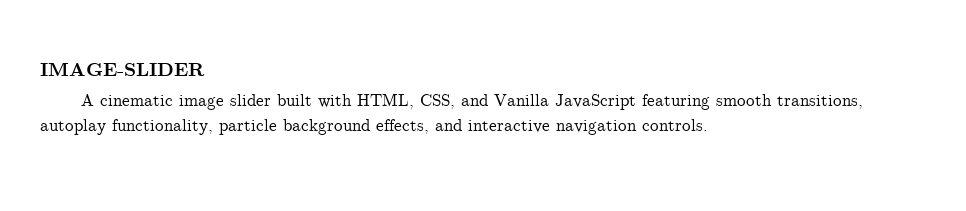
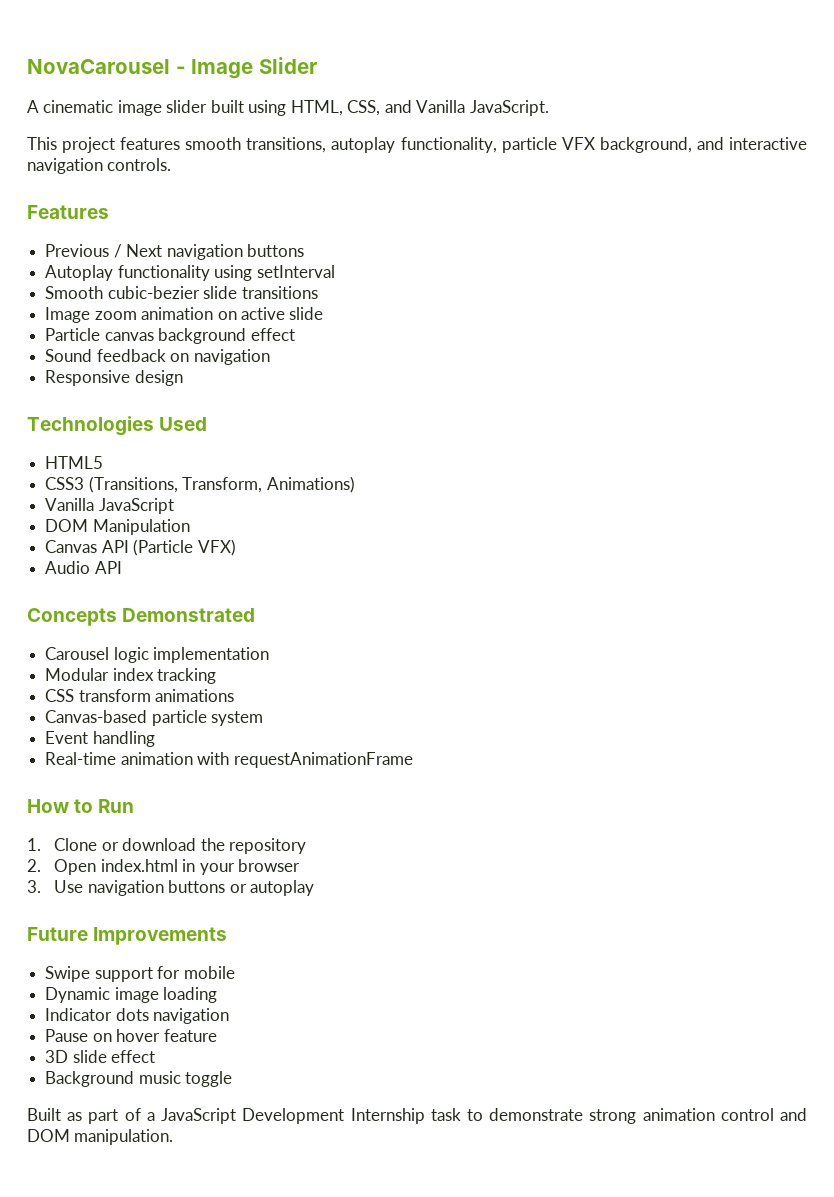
[40,62,205,76] IMAGE-SLIDER -> [27,57,317,79] NovaCarousel - Image Slider
[317,94,352,108] with -> [248,100,287,116] using
[554,94,710,110] JavaScript featuring -> [469,100,549,116] [27,137,181,153] JavaScript. // This project features
[283,119,429,135] background effects, -> [561,137,692,153] VFX background,
(708, 125) none -> [27,205,109,219] [45,244,304,260] [45,265,335,281] [45,286,318,299] [45,307,324,323] [45,328,295,344] [45,349,270,365] [45,370,183,386] [27,416,208,436] [45,456,104,469] [45,476,355,493] [45,498,174,514] [45,519,190,535] [45,539,236,556] [45,561,122,574] [27,608,256,626] [45,647,270,663] [45,668,217,684] [45,689,235,702] [45,710,264,726] [45,731,155,747] [45,752,413,768] [27,799,135,813] [27,838,307,854] [27,859,301,875] [27,880,315,896] [27,927,228,945] [45,966,235,982] [45,987,218,1003] [45,1008,230,1024] [45,1029,217,1042] [45,1050,156,1063] [45,1071,233,1087] [27,1108,807,1124] [27,1129,174,1145] // Features // Previous / Next navigation buttons // Autoplay functionality using setInterval // Smooth cubic-bezier slide transitions // Image zoom animation on active slide // Particle canvas background effect // Sound feedback on navigation // Responsive design // Technologies Used // HTML5 // CSS3 (Transitions, Transform, Animations) // Vanilla JavaScript // DOM Manipulation // Canvas API (Particle VFX) // Audio API // Concepts Demonstrated // Carousel logic implementation // Modular index tracking // CSS transform animations // Canvas-based particle system // Event handling // Real-time animation with requestAnimationFrame // How to Run // 1. Clone or download the repository // 2. Open index.html in your browser // 3. Use navigation buttons or autoplay // Future Improvements // Swipe support for mobile // Dynamic image loading // Indicator dots navigation // Pause on hover feature // 3D slide effect // Background music toggle // Built as part of a JavaScript Development Internship task to demonstrate strong animation control and DOM manipulation.

